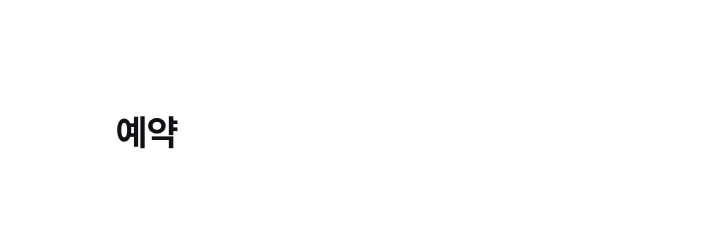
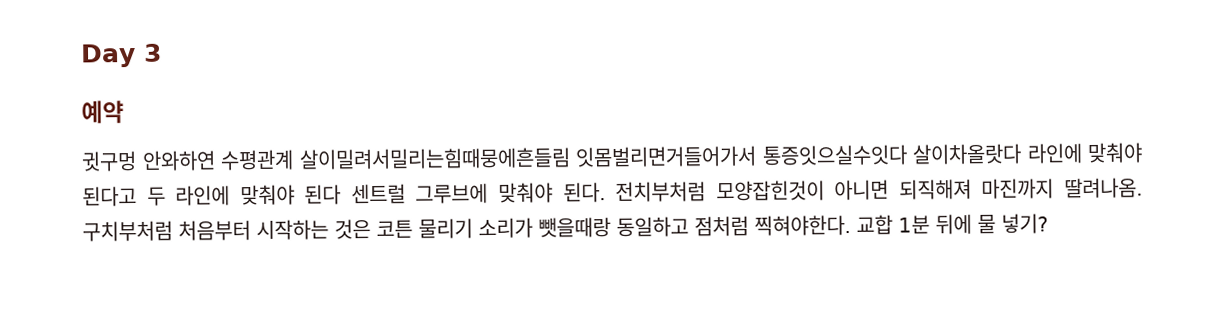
(116, 132) none -> [80,43,162,68] Day 3 //
(178, 132) none -> [81,142,1142,172] [82,177,1143,207] [82,213,1049,242] // 귓구멍 안와하연 수평관계 살이밀려서밀리는힘때뭉에흔들림 잇몸벌리면거들어가서 통증잇으실수잇다 살이차올랏다 라인에 맞춰야 된다고 두 라인에 맞춰야 된다 센트럴 그루브에 맞춰야 된다. 전치부처럼 모양잡힌것이 아니면 되직해져 마진까지 딸려나옴. 구치부처럼 처음부터 시작하는 것은 코튼 물리기 소리가 뺏을때랑 동일하고 점처럼 찍혀야한다. 교합 1분 뒤에 물 넣기?

